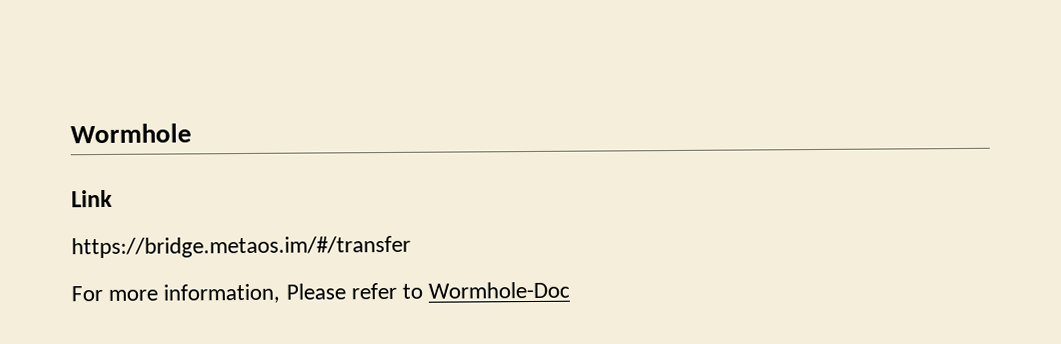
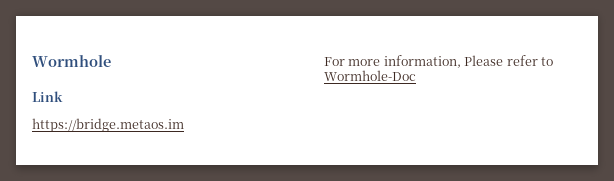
[71,235,411,259] https://bridge.metaos.im/#/transfer -> [32,118,184,132] https://bridge.metaos.im

